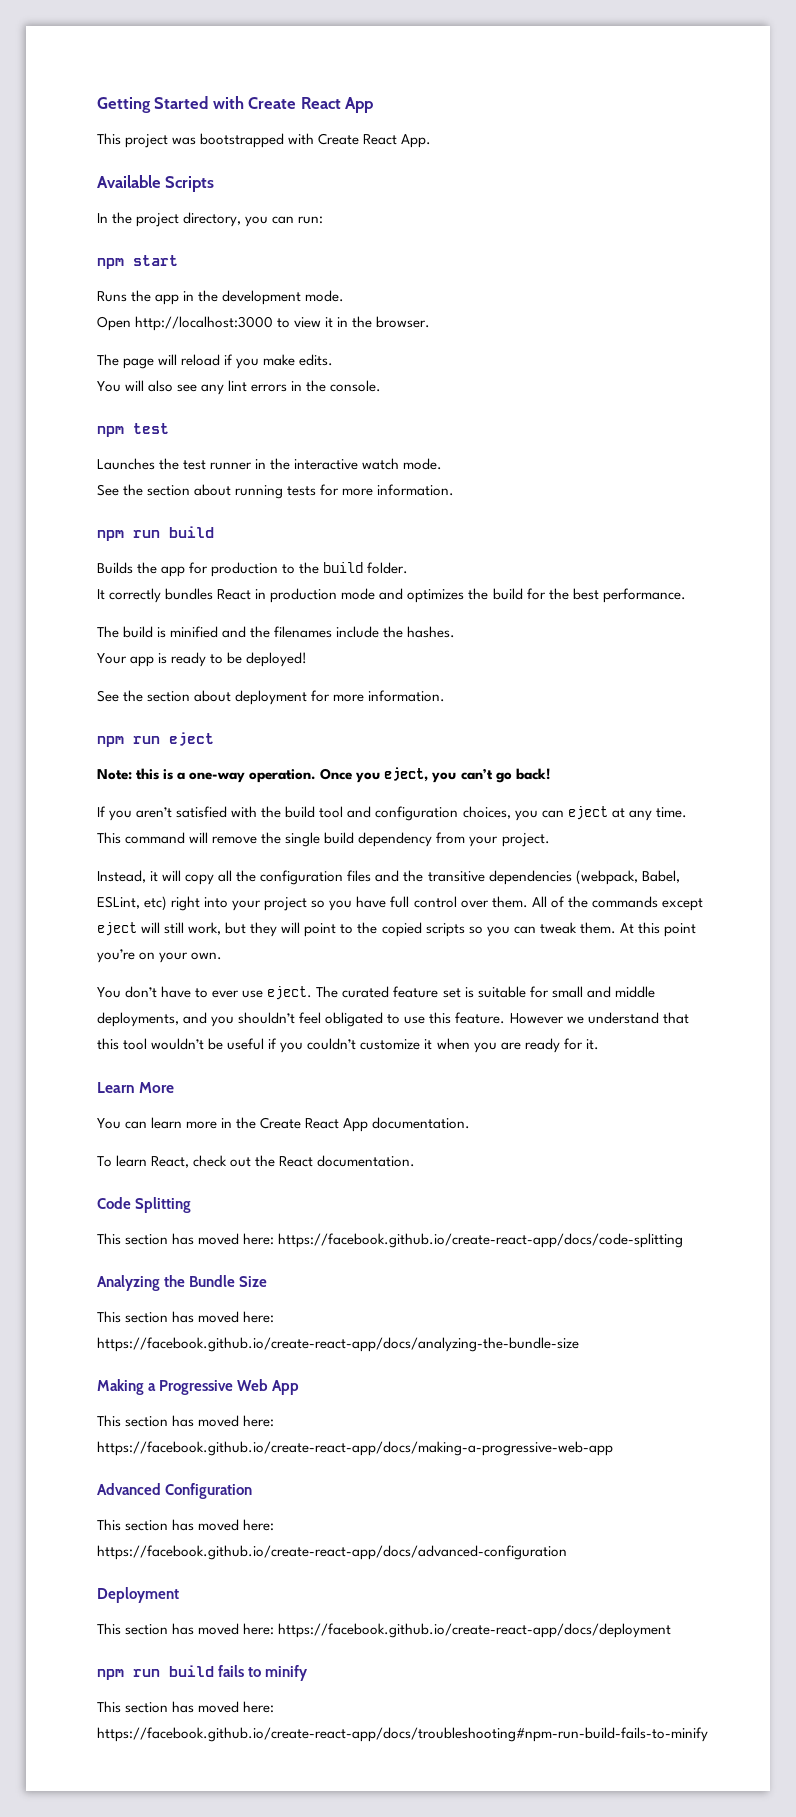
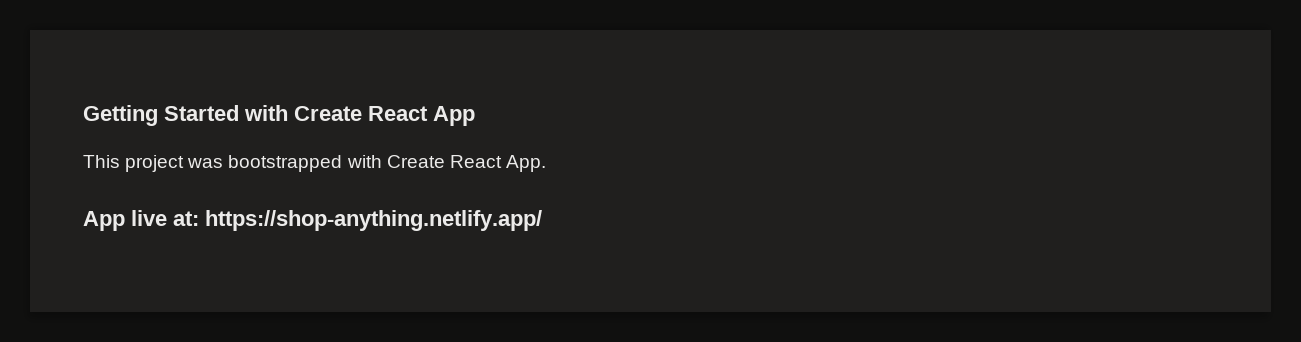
[97,175,215,192] [97,212,324,227] [97,255,178,269] [97,290,345,305] [97,316,431,331] [97,354,334,369] [97,380,382,395] [97,423,169,437] [97,458,443,470] [97,484,455,499] [97,526,214,541] [97,562,409,577] [97,588,686,603] [97,626,456,638] [97,652,308,667] [97,690,446,705] [97,732,214,747] [97,767,551,783] [97,806,687,821] [97,832,550,847] [97,870,680,885] [97,896,703,911] [97,922,696,937] [97,949,223,963] [97,986,655,1000] [97,1012,689,1027] [97,1038,599,1053] [97,1082,175,1093] [97,1117,471,1132] [97,1155,416,1168] [97,1197,192,1213] [97,1233,684,1248] [97,1275,268,1291] [97,1311,275,1323] [97,1337,579,1352] [97,1379,300,1395] [97,1415,275,1427] [97,1441,613,1456] [97,1483,253,1499] [97,1519,275,1531] [97,1545,567,1560] [97,1587,179,1603] [97,1623,672,1638] [97,1665,309,1681] [97,1701,275,1713] [97,1727,708,1742] Available Scripts // In the project directory, you can run: // npm start // Runs the app in the development mode. // Open http://localhost:3000 to view it in the browser. // The page will reload if you make edits. // You will also see any lint errors in the console. // npm test // Launches the test runner in the interactive watch mode. // See the section about running tests for more information. // npm run build // Builds the app for production to the build folder. // It correctly bundles React in production mode and optimizes the build for the best performance. // The build is minified and the filenames include the hashes. // Your app is ready to be deployed! // See the section about deployment for more information. // npm run eject // Note: this is a one-way operation. Once you eject, you can’t go back! // If you aren’t satisfied with the build tool and configuration choices, you can eject at any time. This command will remove the single build dependency from your project. // Instead, it will copy all the configuration files and the transitive dependencies (webpack, Babel, ESLint, etc) right into your project so you have full control over them. All of the commands except eject will still work, but they will point to the copied scripts so you can tweak them. At this point you’re on your own. // You don’t have to ever use eject. The curated feature set is suitable for small and middle deployments, and you shouldn’t feel obligated to use this feature. However we understand that this tool wouldn’t be useful if you couldn’t customize it when you are ready for it. // Learn More // You can learn more in the Create React App documentation. // To learn React, check out the React documentation. // Code Splitting // This section has moved here: https://facebook.github.io/create-react-app/docs/code-splitting // Analyzing the Bundle Size // This section has moved here: https://facebook.github.io/create-react-app/docs/analyzing-the-bundle-size // Making a Progressive Web App // This section has moved here: https://facebook.github.io/create-react-app/docs/making-a-progressive-web-app // Advanced Configuration // This section has moved here: https://facebook.github.io/create-react-app/docs/advanced-configuration // Deployment // This section has moved here: https://facebook.github.io/create-react-app/docs/deployment // npm run build fails to minify // This section has moved here: https://facebook.github.io/create-react-app/docs/troubleshooting#npm-run-build-fails-to-minify -> [83,210,542,231] App live at: https://shop-anything.netlify.app/

